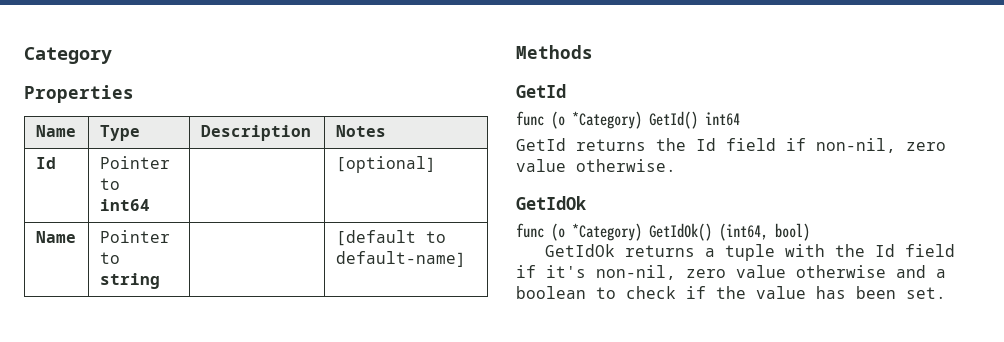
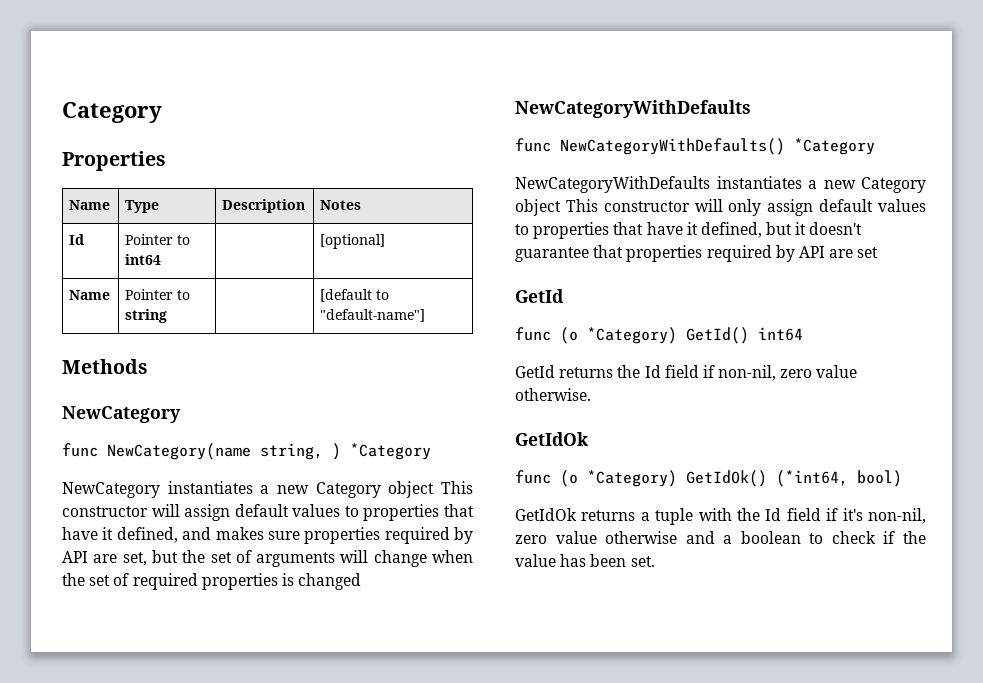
[335,251,466,267] default-name] -> [320,309,426,322] "default-name"]
(593, 52) none -> [62,406,181,423] [62,443,431,460] [62,481,473,498] [62,504,474,521] [62,527,473,544] [62,550,474,567] [62,573,362,590] [515,100,751,118] [515,138,875,155] [515,176,926,193] [515,199,926,216] [515,222,863,239] [515,245,879,262] // NewCategory // func NewCategory(name string, ) *Category // NewCategory instantiates a new Category object This constructor will assign default values to properties that have it defined, and makes sure properties required by API are set, but the set of arguments will change when the set of required properties is changed // NewCategoryWithDefaults // func NewCategoryWithDefaults() *Category // NewCategoryWithDefaults instantiates a new Category object This constructor will only assign default values to properties that have it defined, but it doesn't guarantee that properties required by API are set
[719,223,768,241] (int64, -> [776,470,848,487] (*int64,

